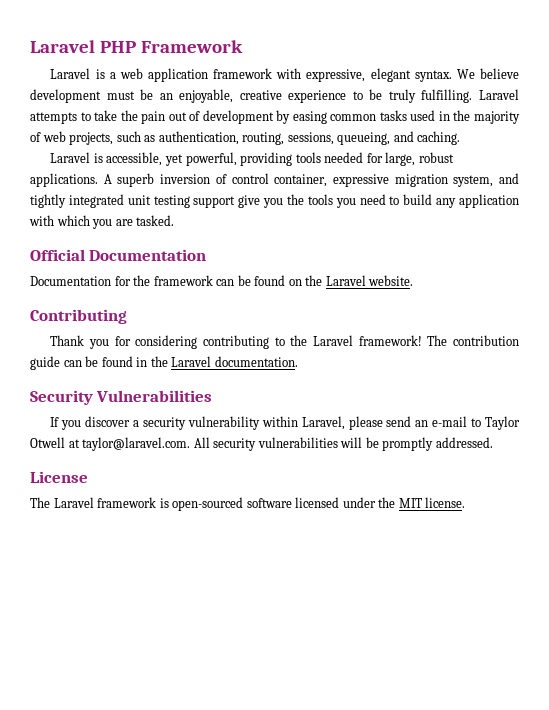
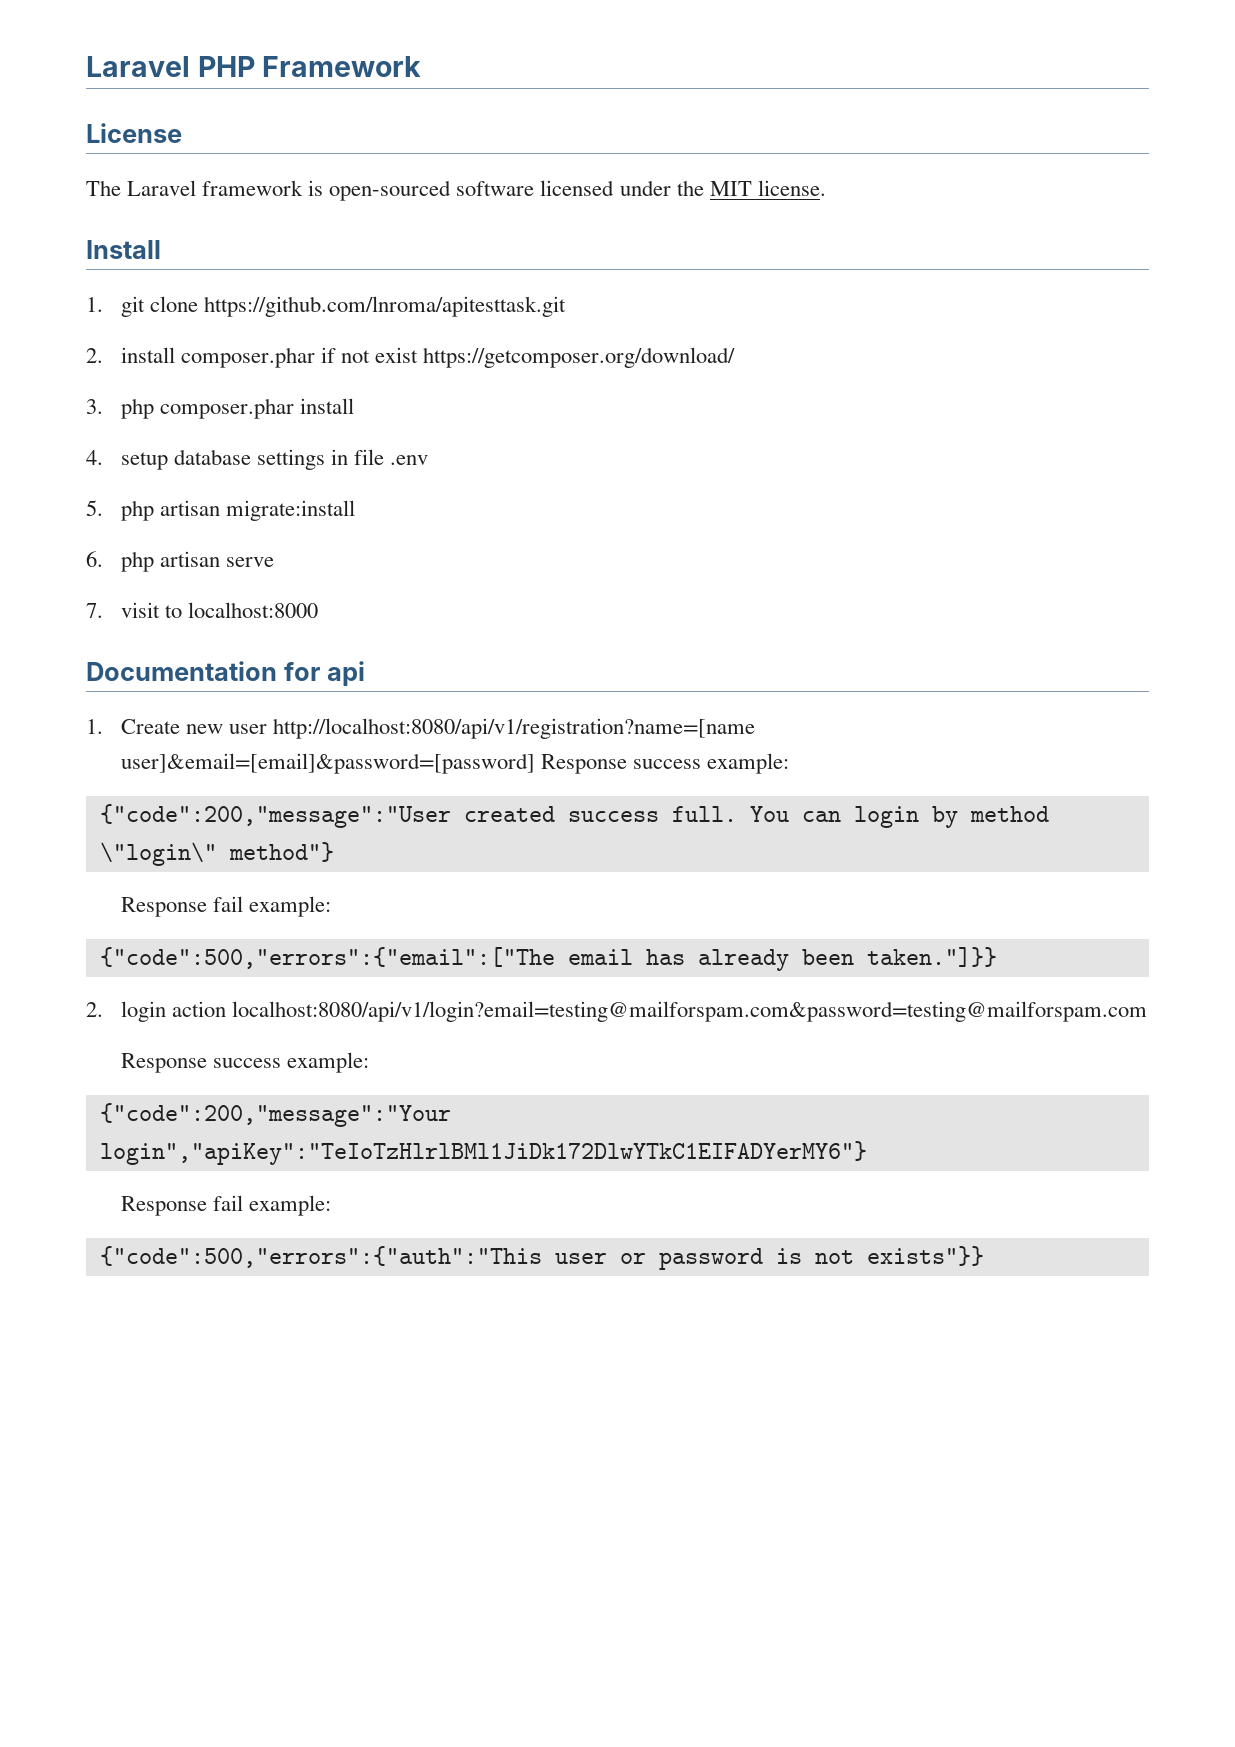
[50,68,520,82] [30,89,519,103] [30,110,520,124] [30,131,461,145] [50,152,454,166] [30,173,519,187] [30,194,519,208] [29,215,175,229] [30,249,207,261] [30,275,414,286] [30,309,127,324] [50,335,519,349] [30,356,298,370] [30,390,213,405] [50,416,520,430] [30,437,493,451] // Laravel is a web application framework with expressive, elegant syntax. We believe development must be an enjoyable, creative experience to be truly fulfilling. Laravel attempts to take the pain out of development by easing common tasks used in the majority of web projects, such as authentication, routing, sessions, queueing, and caching. // Laravel is accessible, yet powerful, providing tools needed for large, robust applications. A superb inversion of control container, expressive migration system, and tightly integrated unit testing support give you the tools you need to build any application with which you are tasked. // Official Documentation // Documentation for the framework can be found on the Laravel website. // Contributing // Thank you for considering contributing to the Laravel framework! The contribution guide can be found in the Laravel documentation. // Security Vulnerabilities // If you discover a security vulnerability within Laravel, please send an e-mail to Taylor Otwell at taylor@laravel.com. All security vulnerabilities will be promptly addressed. -> (422, 66) none
(466, 502) none -> [86,240,161,259] [86,296,566,317] [86,347,736,368] [86,398,354,419] [86,449,429,470] [86,500,355,521] [86,551,274,572] [86,602,318,618] [86,661,365,686] [86,718,755,739] [120,753,789,774] [99,804,1049,828] [99,842,334,866] [120,896,331,917] [99,947,997,971] [86,1001,1147,1022] [120,1052,369,1073] [99,1103,451,1127] [99,1141,867,1165] [120,1195,331,1216] [99,1246,984,1270] // Install // 1. git clone https://github.com/lnroma/apitesttask.git // 2. install composer.phar if not exist https://getcomposer.org/download/ // 3. php composer.phar install // 4. setup database settings in file .env // 5. php artisan migrate:install // 6. php artisan serve // 7. visit to localhost:8000 // Documentation for api // 1. Create new user http://localhost:8080/api/v1/registration?name=[name user]&email=[email]&password=[password] Response success example: // {"code":200,"message":"User created success full. You can login by method \"login\" method"} // Response fail example: // {"code":500,"errors":{"email":["The email has already been taken."]}} // 2. login action localhost:8080/api/v1/login?email=testing@mailforspam.com&password=testing@mailforspam.com // Response success example: // {"code":200,"message":"Your login","apiKey":"TeIoTzHlrlBMl1JiDk172DlwYTkC1EIFADYerMY6"} // Response fail example: // {"code":500,"errors":{"auth":"This user or password is not exists"}}

